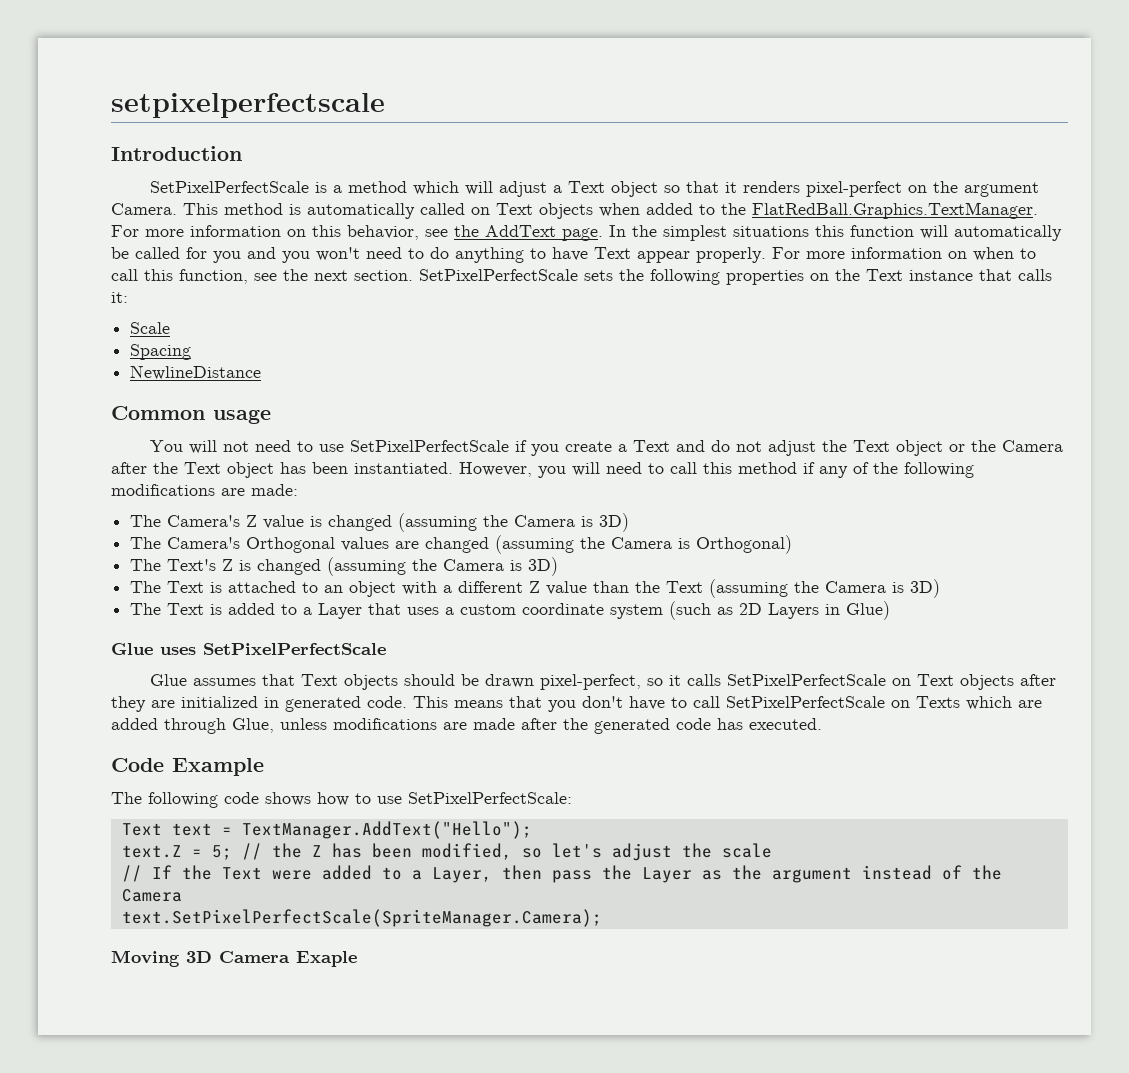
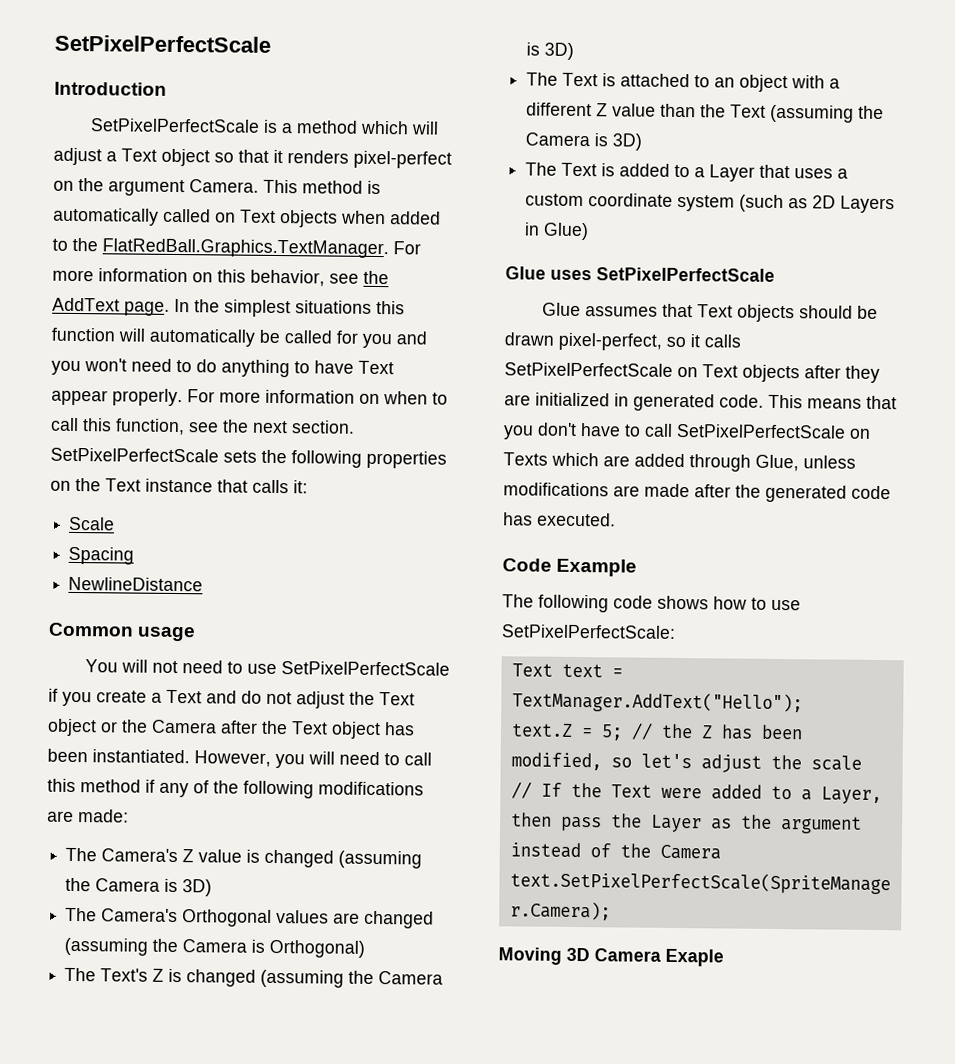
[111,93,385,118] setpixelperfectscale -> [54,34,271,53] SetPixelPerfectScale

